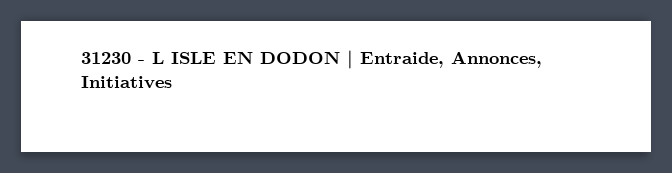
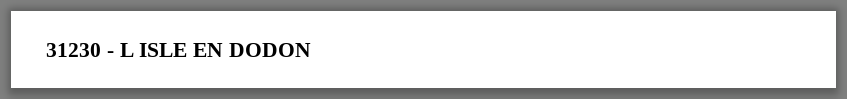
[347,50,542,69] [81,76,172,89] | Entraide, Annonces, Initiatives -> (312, 50) none

